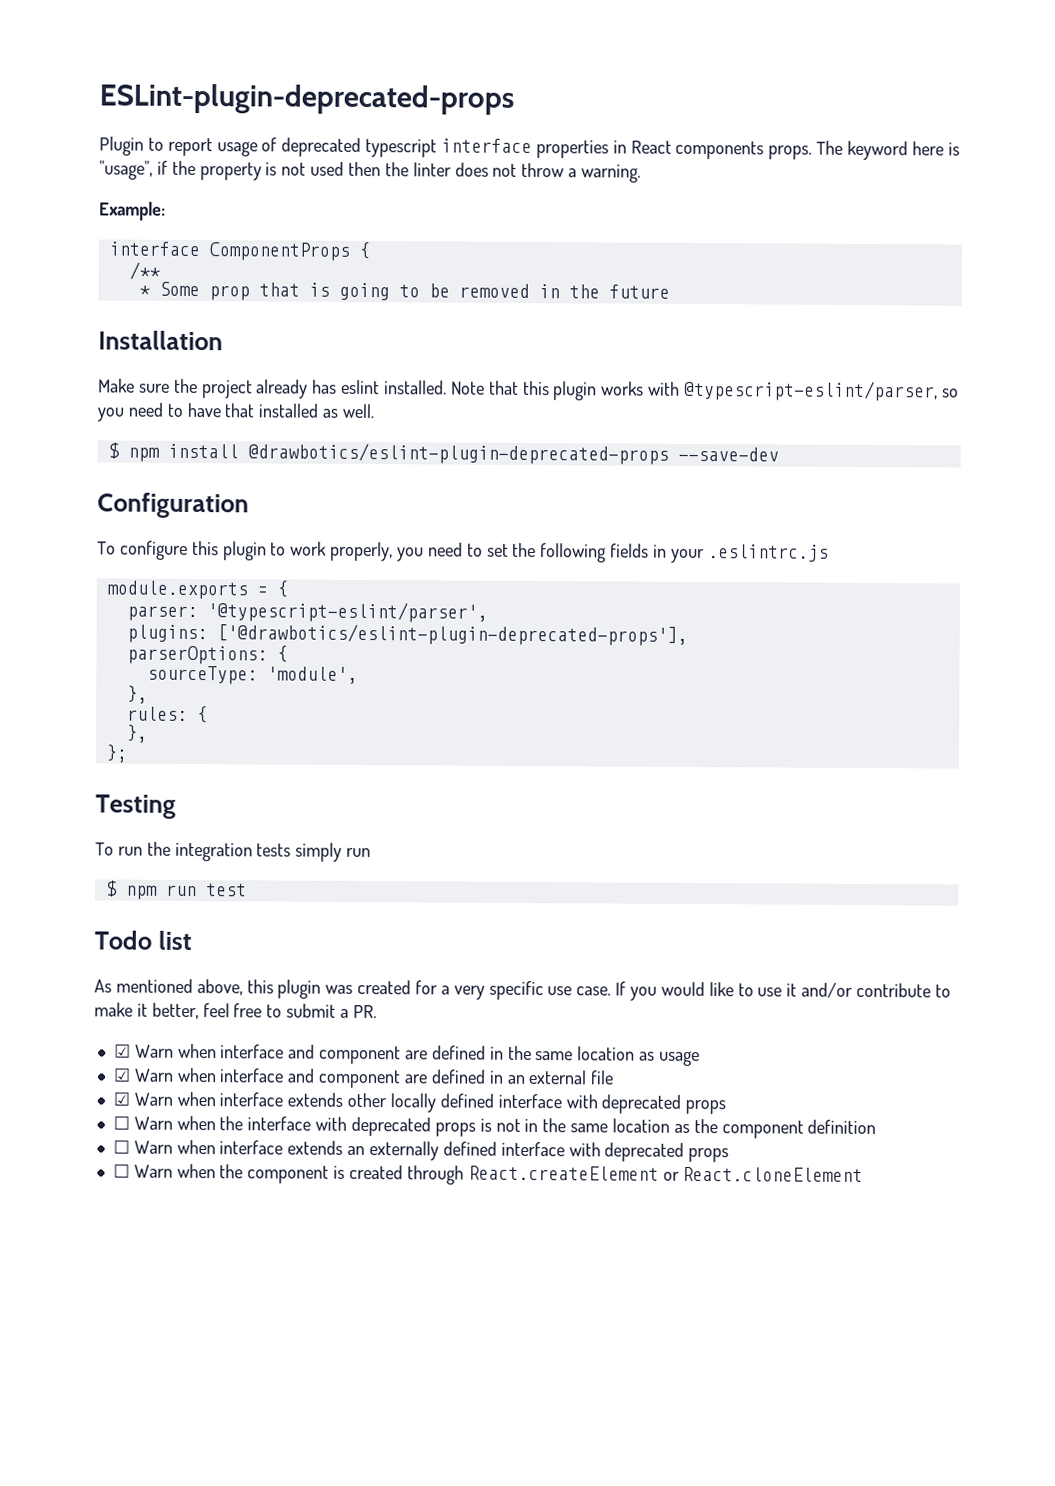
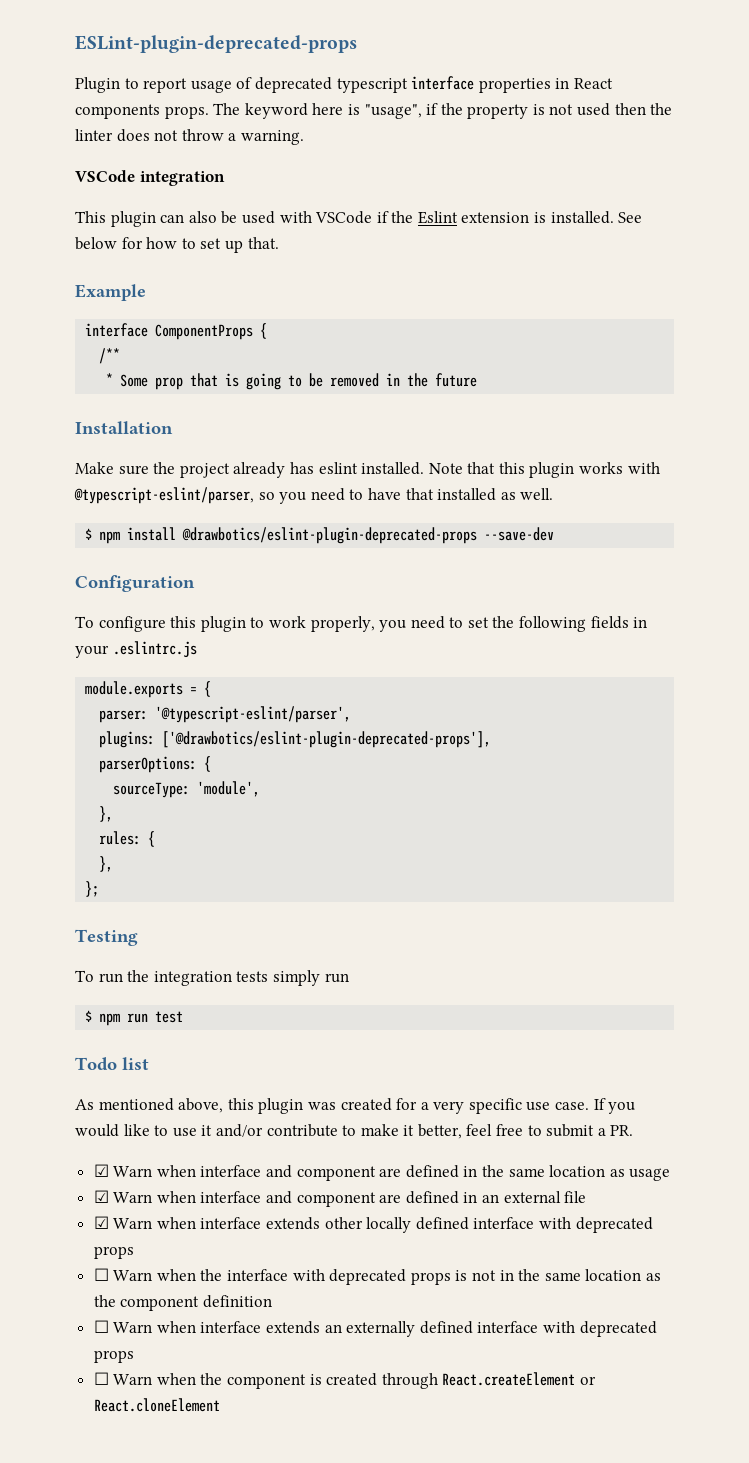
[99,201,166,221] Example: -> [75,170,225,186] [75,211,643,227] [75,237,279,253] [75,284,146,301] VSCode integration // This plugin can also be used with VSCode if the Eslint extension is installed. See below for how to set up that. // Example

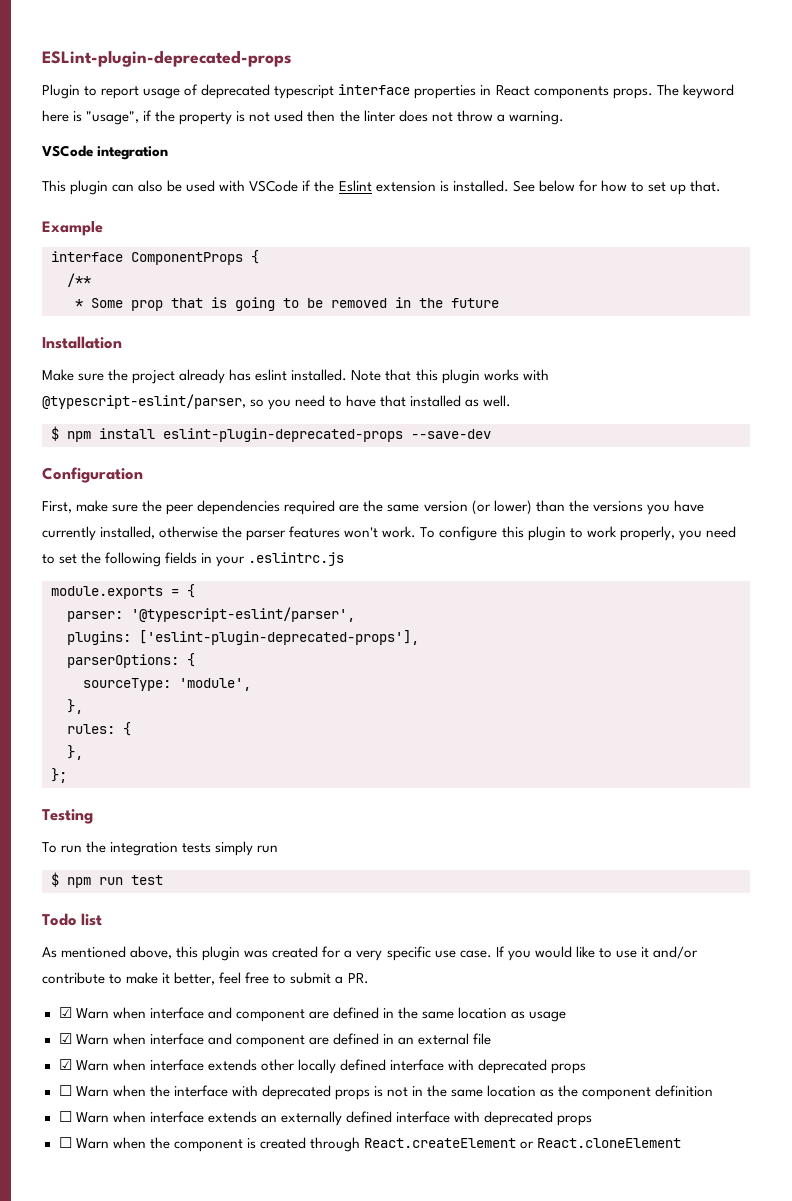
[182,527,478,544] @drawbotics/eslint-plugin-deprecated-props -> [163,428,403,442] eslint-plugin-deprecated-props
(195, 583) none -> [42,500,704,515] [42,526,417,541] First, make sure the peer dependencies required are the same version (or lower) than the versions you have currently installed, otherwise the parser features won't work.
[162,731,492,748] ['@drawbotics/eslint-plugin-deprecated-props'], -> [139,630,419,645] ['eslint-plugin-deprecated-props'],

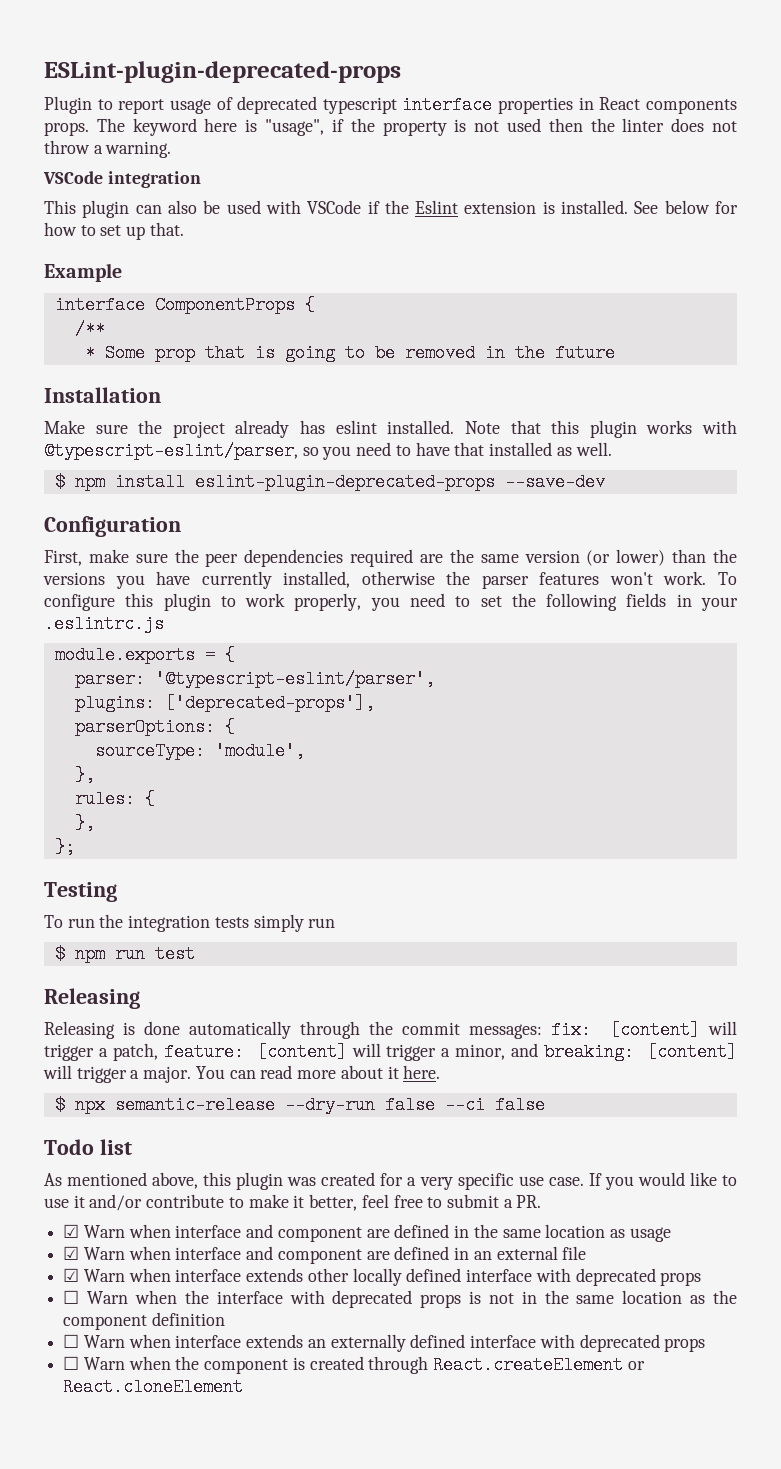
[139,630,419,645] ['eslint-plugin-deprecated-props'], -> [164,694,375,712] ['deprecated-props'],
(163, 880) none -> [44,988,140,1009] [44,1021,738,1039] [44,1043,737,1061] [43,1065,441,1083] [54,1096,545,1114] // Releasing // Releasing is done automatically through the commit messages: fix: [content] will trigger a patch, feature: [content] will trigger a minor, and breaking: [content] will trigger a major. You can read more about it here. // $ npx semantic-release --dry-run false --ci false

